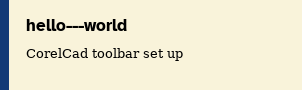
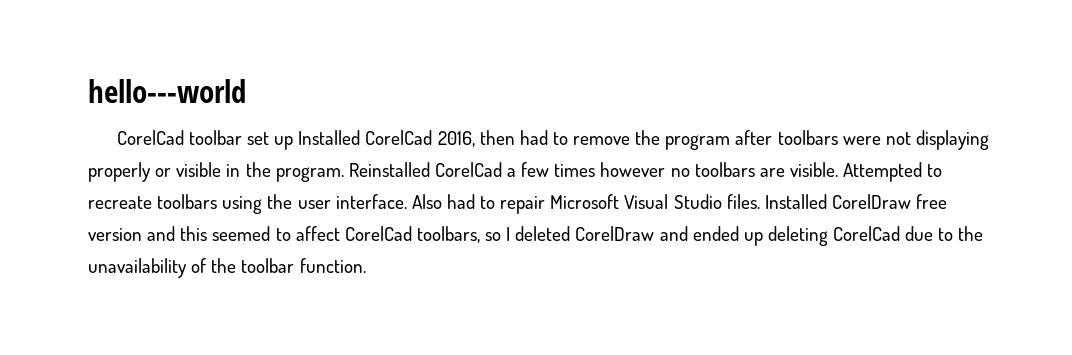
(183, 56) none -> [298,130,990,150] [88,162,943,182] [88,194,948,214] [88,226,984,246] [88,258,366,278] Installed CorelCad 2016, then had to remove the program after toolbars were not displaying properly or visible in the program. Reinstalled CorelCad a few times however no toolbars are visible. Attempted to recreate toolbars using the user interface. Also had to repair Microsoft Visual Studio files. Installed CorelDraw free version and this seemed to affect CorelCad toolbars, so I deleted CorelDraw and ended up deleting CorelCad due to the unavailability of the toolbar function.

